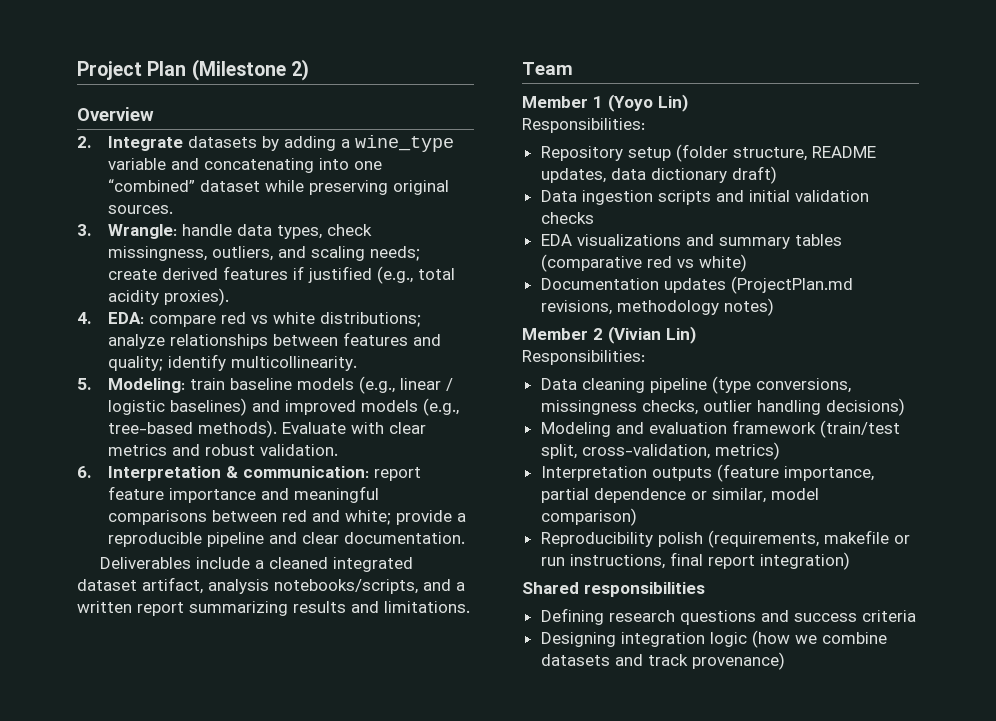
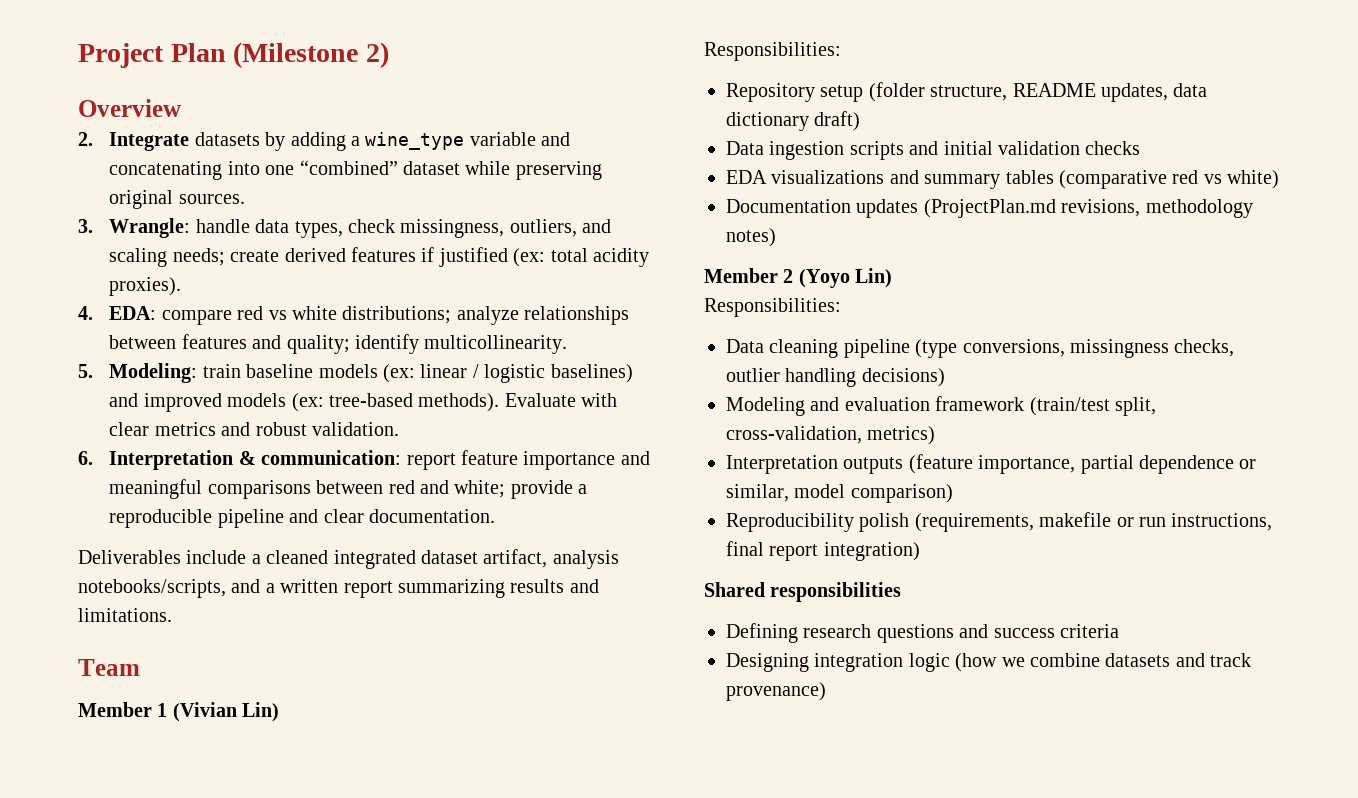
[377,266,414,284] (e.g., -> [513,248,546,267] (ex:
[359,376,396,394] (e.g., -> [383,364,416,383] (ex:
[423,398,460,416] (e.g., -> [291,393,324,412] (ex:
[608,94,653,112] (Yoyo -> [172,702,237,722] (Vivian
[608,326,661,344] (Vivian -> [798,269,850,288] (Yoyo

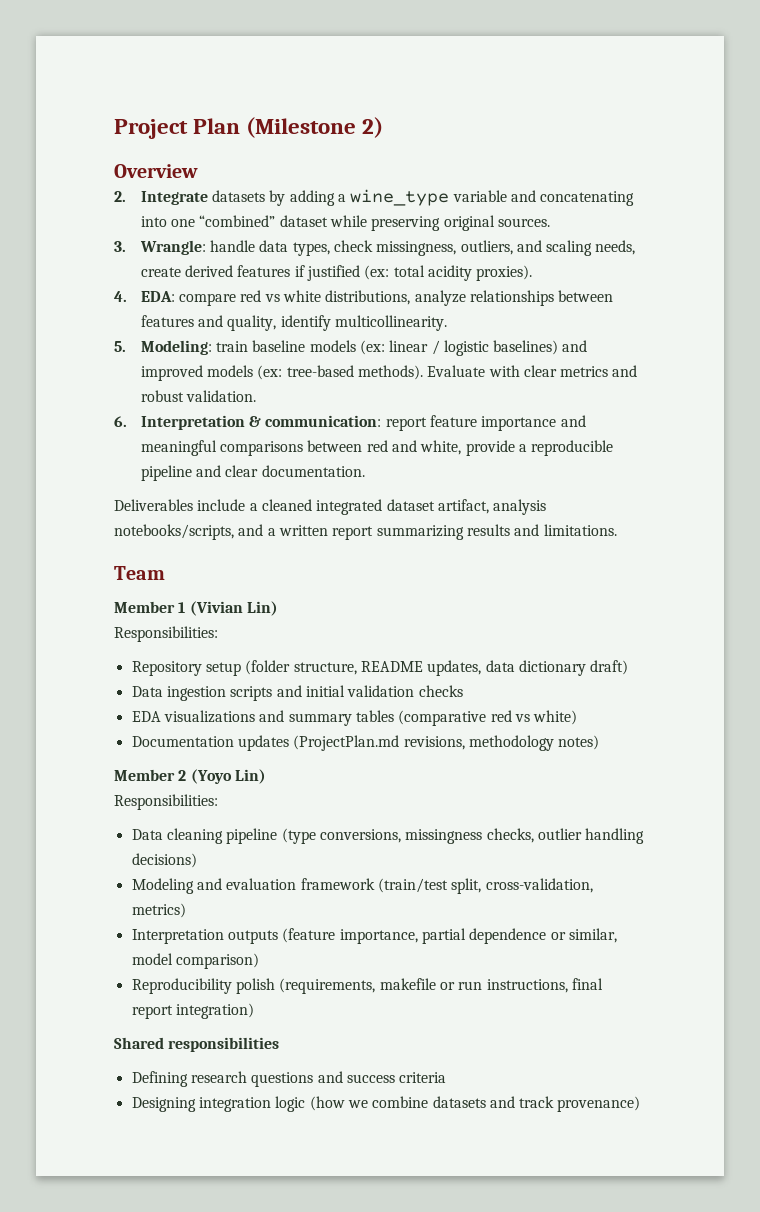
[172,248,225,266] needs; -> [595,240,636,255] needs,
[342,306,452,324] distributions; -> [325,290,411,305] distributions,
[286,335,350,354] quality; -> [227,315,277,331] quality,
[454,480,506,498] white; -> [420,440,462,455] white,

